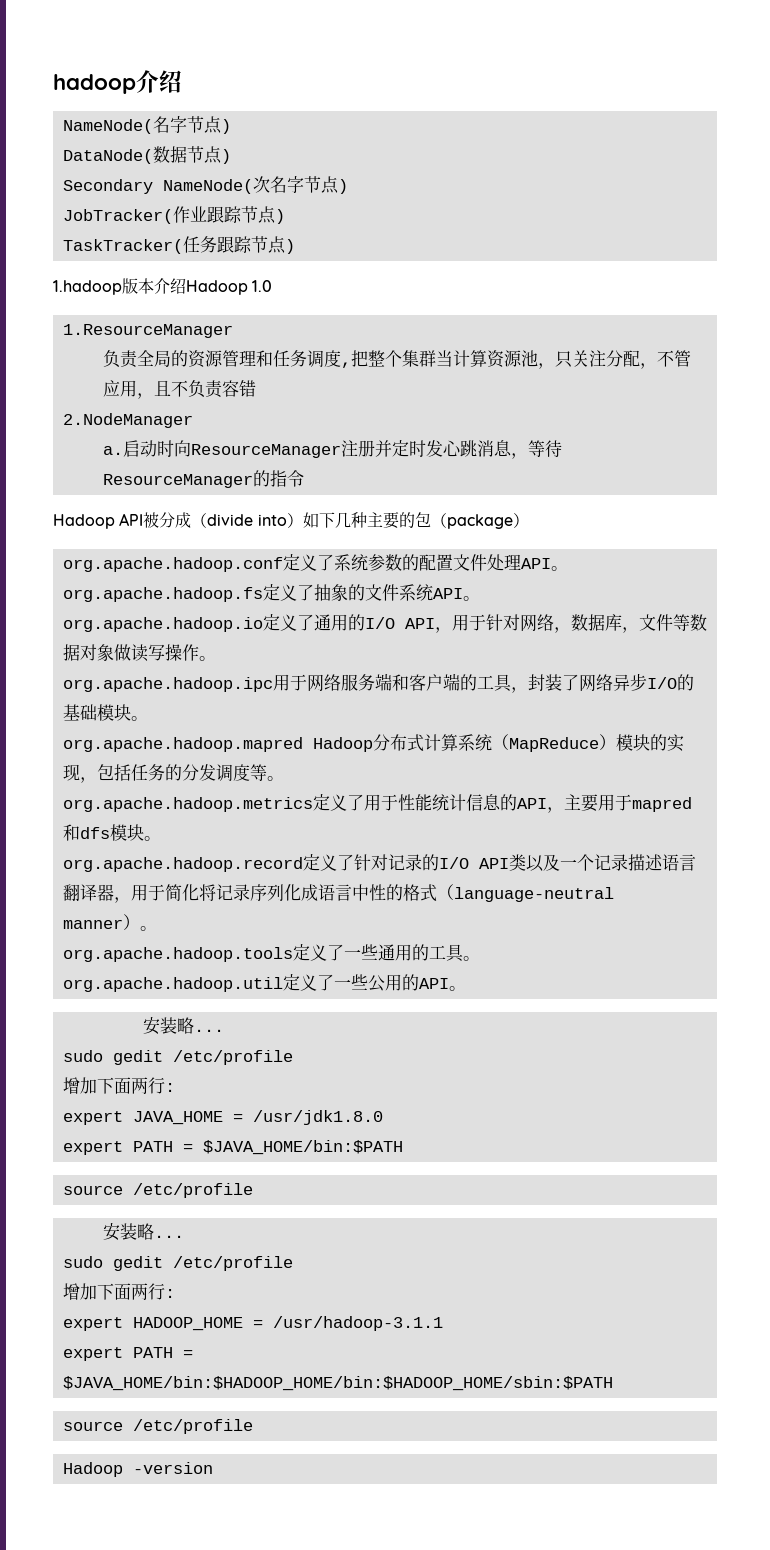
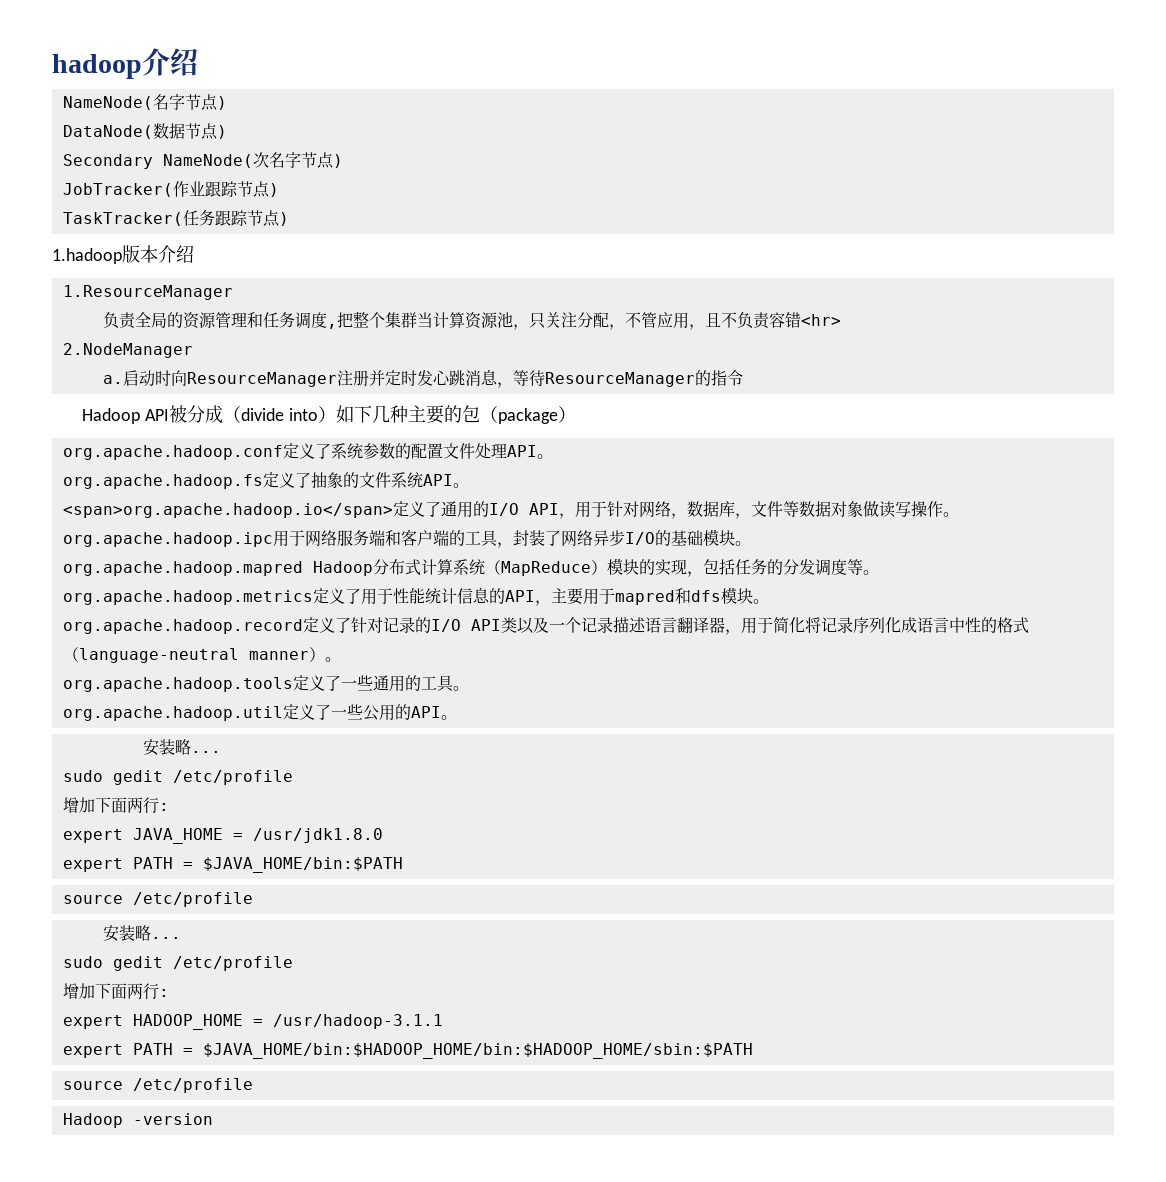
[186,280,273,295] Hadoop 1.0 -> (194, 254) none
(256, 388) none -> [800,314,841,326] <hr>
[62,617,263,632] org.apache.hadoop.io -> [62,503,393,518] <span>org.apache.hadoop.io</span>

